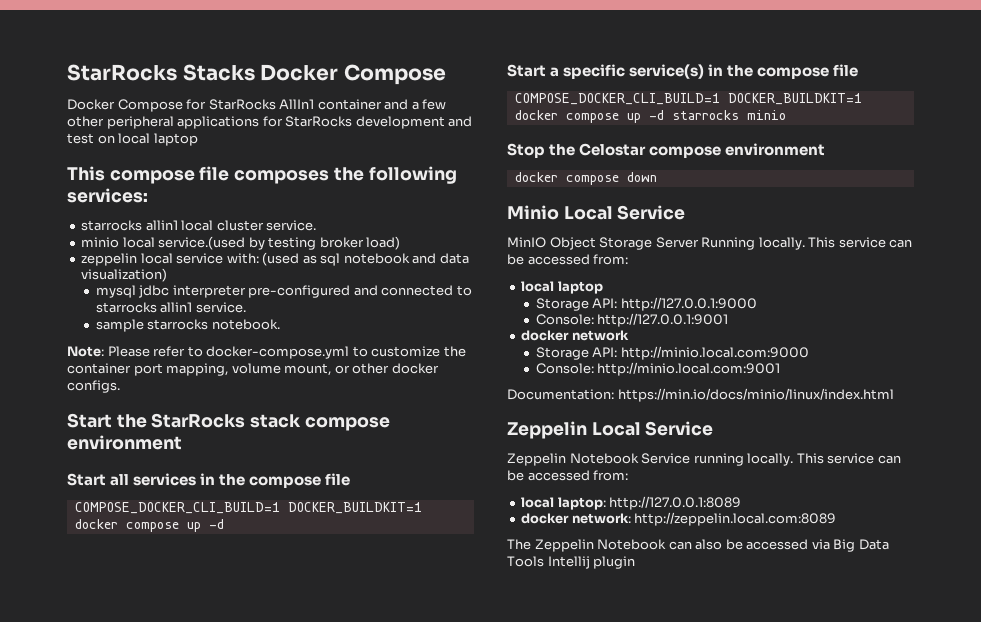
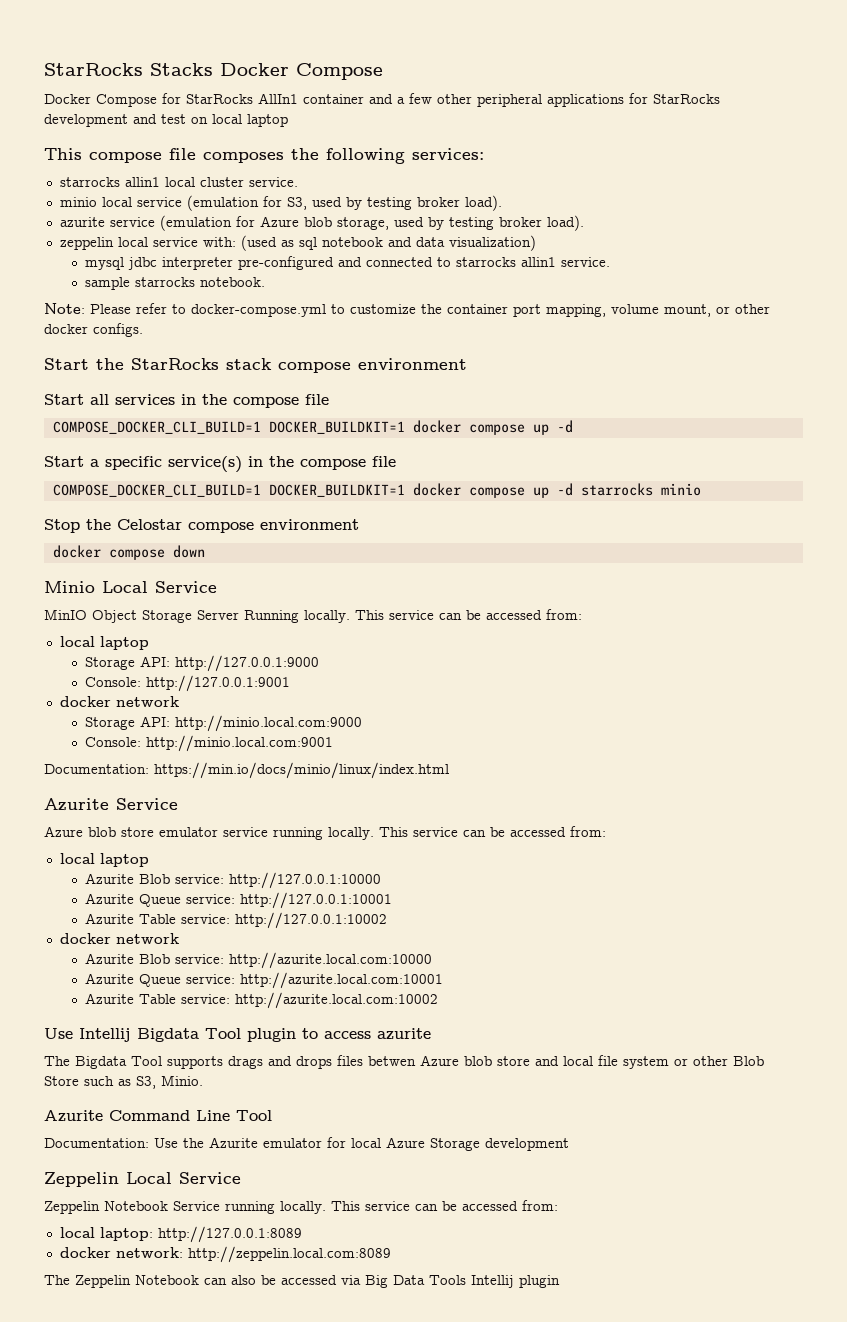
[158,236,401,250] service.(used by testing broker load) -> [136,195,502,211] [59,215,584,231] service (emulation for S3, used by testing broker load). // azurite service (emulation for Azure blob storage, used by testing broker load).
(894, 395) none -> [44,798,178,811] [44,826,606,840] [59,853,149,867] [84,872,381,889] [84,892,392,909] [84,912,387,929] [59,933,179,944] [84,952,432,969] [84,972,443,989] [84,992,438,1009] [44,1028,431,1042] [44,1055,764,1069] [44,1075,203,1089] [44,1110,272,1122] [44,1137,569,1151] // Azurite Service // Azure blob store emulator service running locally. This service can be accessed from: // local laptop // Azurite Blob service: http://127.0.0.1:10000 // Azurite Queue service: http://127.0.0.1:10001 // Azurite Table service: http://127.0.0.1:10002 // docker network // Azurite Blob service: http://azurite.local.com:10000 // Azurite Queue service: http://azurite.local.com:10001 // Azurite Table service: http://azurite.local.com:10002 // Use Intellij Bigdata Tool plugin to access azurite // The Bigdata Tool supports drags and drops files betwen Azure blob store and local file system or other Blob Store such as S3, Minio. // Azurite Command Line Tool // Documentation: Use the Azurite emulator for local Azure Storage development

